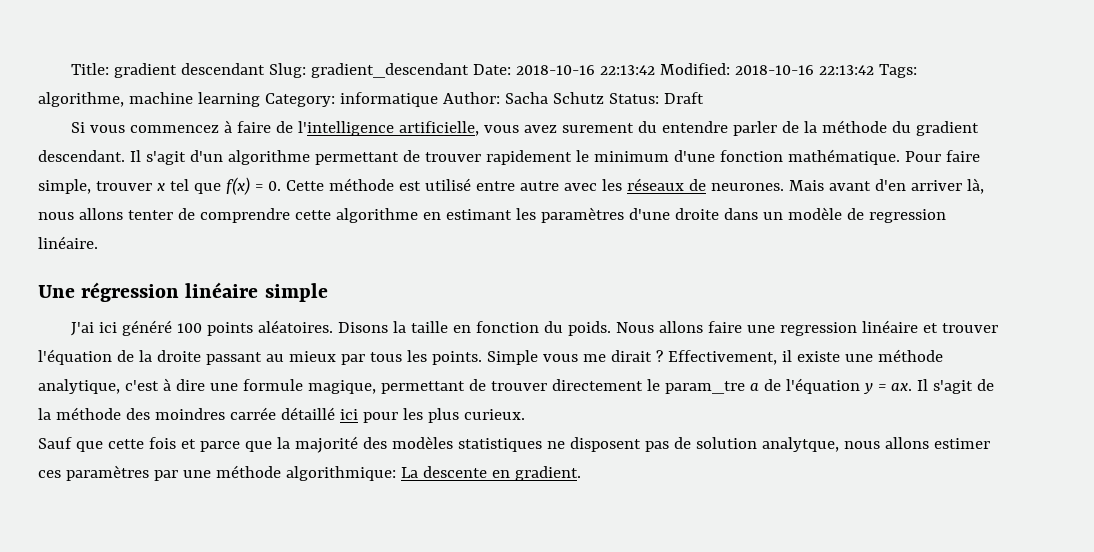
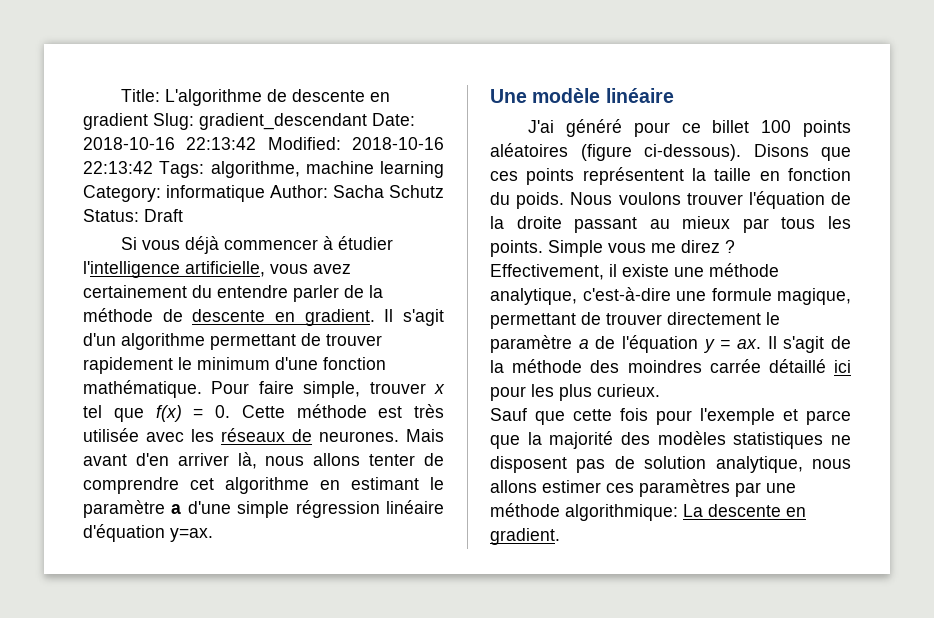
[114,63,266,78] gradient descendant -> [165,89,391,106] [83,113,148,130] L'algorithme de descente en gradient
[130,120,294,133] commencez à faire de -> [185,236,394,254] déjà commencer à étudier
[562,123,635,133] surement -> [83,285,187,298] certainement
[892,121,980,136] [38,150,125,162] du gradient descendant. -> [162,309,375,326] de descente en gradient.
[424,178,559,191] utilisé entre autre -> [414,404,444,418] [83,428,139,442] très utilisée
[294,210,331,220] cette -> [190,478,214,490] cet
[515,207,946,223] [38,236,98,249] les paramètres d'une droite dans un modèle de regression linéaire. -> [430,477,444,490] [83,500,444,518] [83,524,213,542] le paramètre a d'une simple régression linéaire d'équation y=ax.
[81,282,328,302] régression linéaire simple -> [532,88,674,103] modèle linéaire
[99,320,389,336] ici généré 100 points aléatoires. Disons -> [566,119,851,137] [490,143,851,161] [490,167,684,185] généré pour ce billet 100 points aléatoires (figure ci-dessous). Disons que ces points représentent
[659,320,939,336] allons faire une regression linéaire et -> [618,192,681,205] voulons
[610,350,652,362] dirait -> [681,240,720,253] direz
[124,378,205,391] c'est à dire -> [582,287,671,301] c'est-à-dire
[664,381,745,394] param_tre -> [490,335,572,353] paramètre
(176, 443) none -> [656,408,775,425] pour l'exemple
[761,437,839,452] analytque, -> [715,456,803,473] analytique,

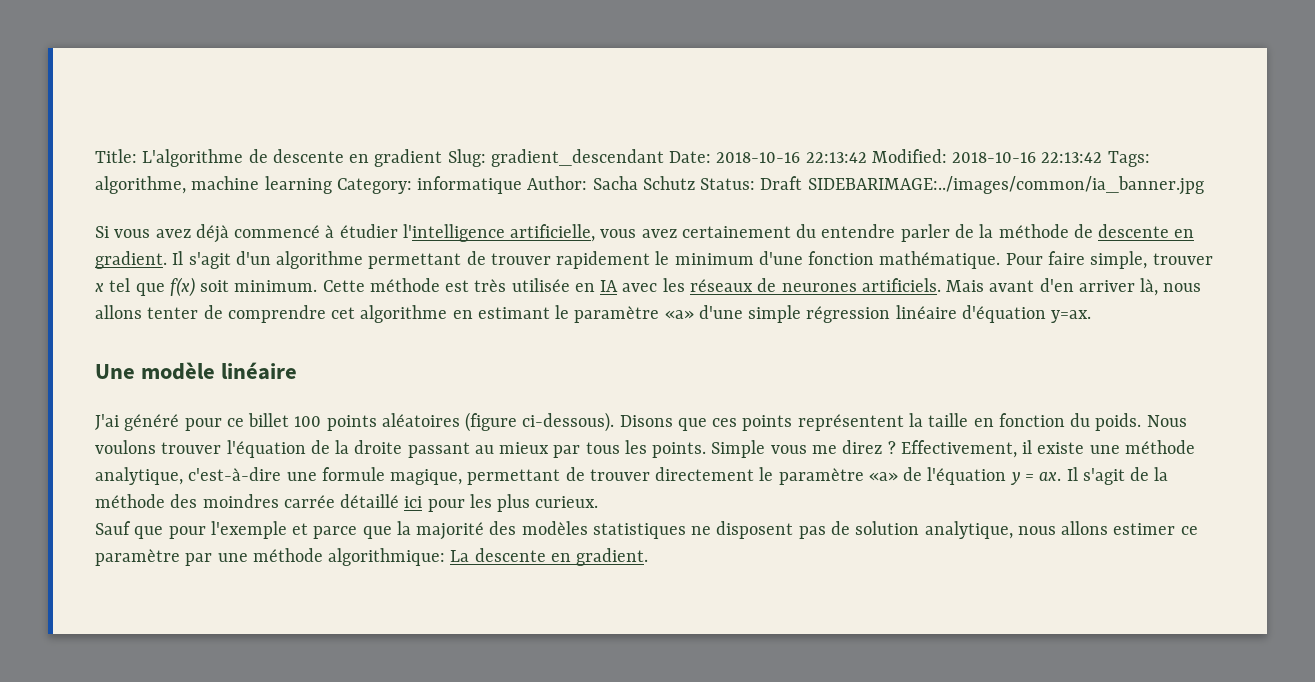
(183, 215) none -> [807,176,1204,195] SIDEBARIMAGE:../images/common/ia_banner.jpg
[185,236,319,254] déjà commencer -> [155,224,321,243] avez déjà commencé
[193,405,230,418] = 0. -> [200,280,318,292] soit minimum.
(139, 435) none -> [574,280,619,292] en IA
[319,431,399,442] neurones. -> [781,278,941,292] neurones artificiels.
[171,504,182,514] a -> [664,310,694,319] «a»
[578,339,589,349] a -> [868,472,898,481] «a»
[573,408,648,421] cette fois -> (164, 532) none
[606,479,730,497] ces paramètres -> [1180,526,1198,535] [95,549,180,566] ce paramètre

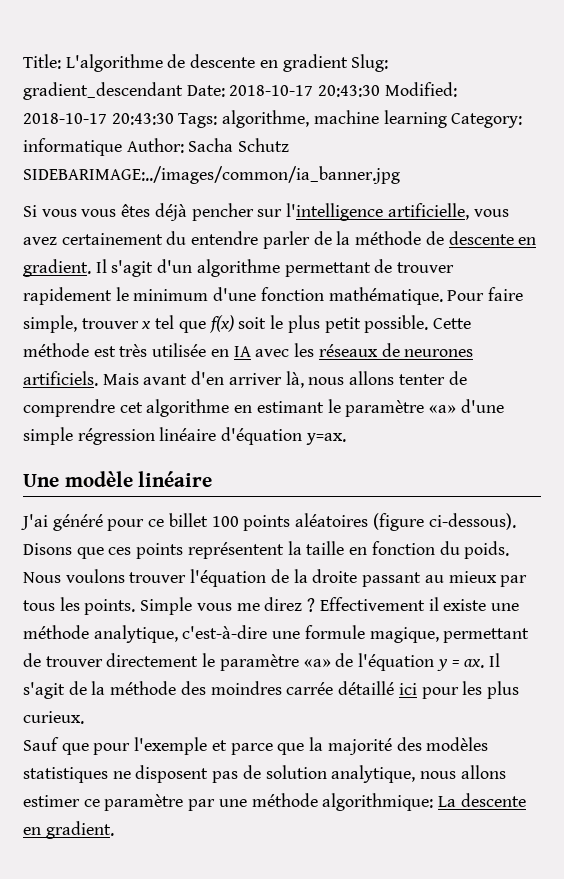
[716,149,1103,163] 2018-10-16 22:13:42 Modified: 2018-10-16 22:13:42 -> [229,82,457,97] [23,113,174,125] 2018-10-17 20:43:30 Modified: 2018-10-17 20:43:30
[700,176,803,190] Status: Draft -> (290, 145) none
[155,224,398,243] avez déjà commencé à étudier -> [81,203,283,221] vous êtes déjà pencher sur
[234,280,318,292] minimum. -> [270,315,429,333] le plus petit possible.
[900,440,1017,458] Effectivement, -> [319,597,425,611] Effectivement

